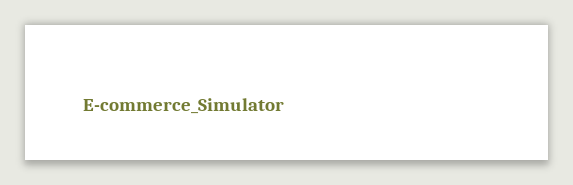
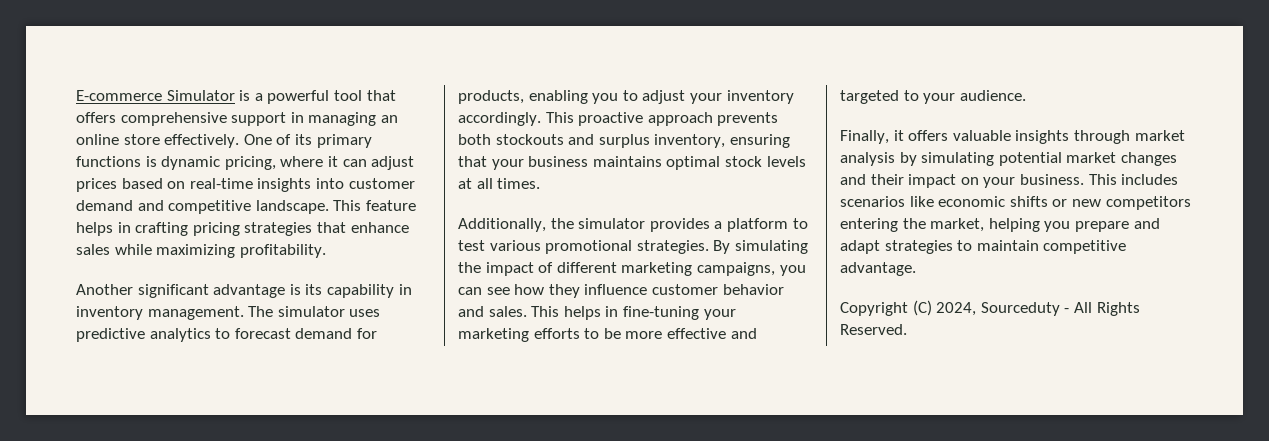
[83,98,284,114] E-commerce_Simulator -> [76,90,396,104] [76,112,398,126] [76,134,372,148] [76,156,415,170] [76,178,415,192] [76,200,416,214] [76,222,409,236] [76,244,326,258] [76,284,412,298] [76,306,381,320] [76,328,377,342] [458,90,794,104] [458,112,779,126] [458,134,790,148] [458,156,806,170] [458,178,541,189] [458,218,808,232] [458,240,808,254] [458,262,806,276] [458,284,784,298] [458,306,736,320] [458,328,757,342] [840,90,1026,104] [840,130,1185,144] [840,152,1177,166] [840,174,1179,188] [840,196,1191,210] [840,218,1160,232] [840,240,1127,254] [840,262,916,276] [840,300,1140,316] [840,324,907,335] E-commerce Simulator is a powerful tool that offers comprehensive support in managing an online store effectively. One of its primary functions is dynamic pricing, where it can adjust prices based on real-time insights into customer demand and competitive landscape. This feature helps in crafting pricing strategies that enhance sales while maximizing profitability. // Another significant advantage is its capability in inventory management. The simulator uses predictive analytics to forecast demand for products, enabling you to adjust your inventory accordingly. This proactive approach prevents both stockouts and surplus inventory, ensuring that your business maintains optimal stock levels at all times. // Additionally, the simulator provides a platform to test various promotional strategies. By simulating the impact of different marketing campaigns, you can see how they influence customer behavior and sales. This helps in fine-tuning your marketing efforts to be more effective and targeted to your audience. // Finally, it offers valuable insights through market analysis by simulating potential market changes and their impact on your business. This includes scenarios like economic shifts or new competitors entering the market, helping you prepare and adapt strategies to maintain competitive advantage. // Copyright (C) 2024, Sourceduty - All Rights Reserved.

